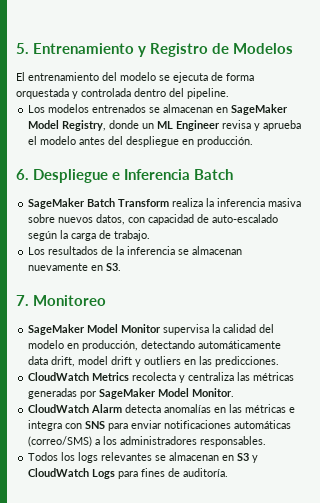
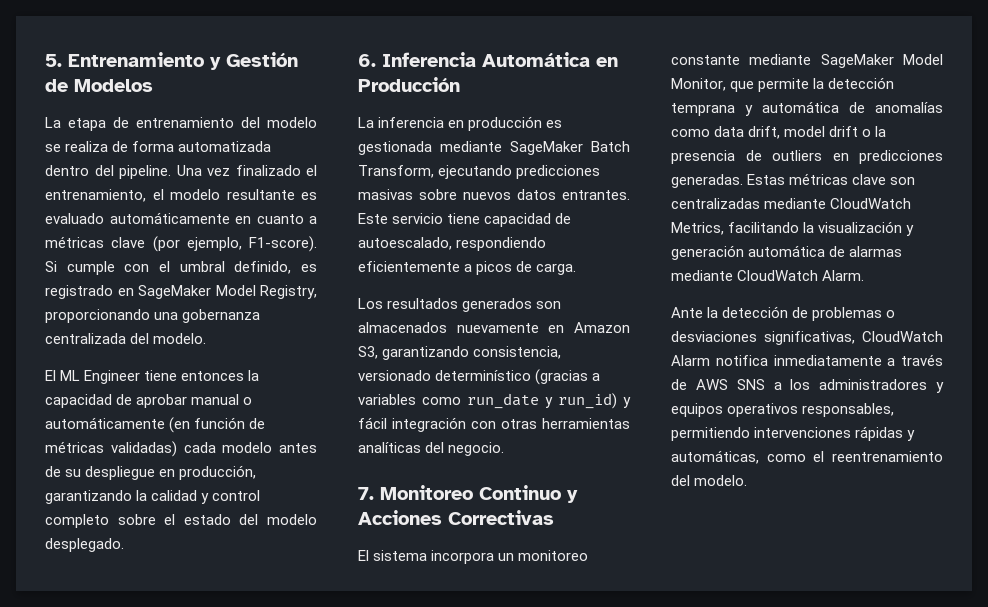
[150,43,209,57] Registro -> [226,52,298,67] Gestión
[16,72,25,81] El -> [45,117,129,131] La etapa de
[173,72,208,83] ejecuta -> [65,141,109,152] realiza
[16,88,131,99] orquestada y controlada -> [178,141,272,152] automatizada
[28,104,289,115] [28,120,302,131] [28,136,254,147] [16,169,234,183] [28,198,302,209] [28,214,279,225] [28,230,151,241] [28,246,243,255] [28,263,122,271] [16,295,107,306] [28,324,275,335] [28,340,282,351] [28,356,280,367] [28,372,295,383] [28,388,235,399] [28,404,296,413] [28,420,292,431] [28,436,267,447] [28,452,259,463] [28,468,229,479] // Los modelos entrenados se almacenan en SageMaker Model Registry, donde un ML Engineer revisa y aprueba el modelo antes del despliegue en producción. // 6. Despliegue e Inferencia Batch // SageMaker Batch Transform realiza la inferencia masiva sobre nuevos datos, con capacidad de auto-escalado según la carga de trabajo. // Los resultados de la inferencia se almacenan nuevamente en S3. // 7. Monitoreo // SageMaker Model Monitor supervisa la calidad del modelo en producción, detectando automáticamente data drift, model drift y outliers en las predicciones. // CloudWatch Metrics recolecta y centraliza las métricas generadas por SageMaker Model Monitor. // CloudWatch Alarm detecta anomalías en las métricas e integra con SNS para enviar notificaciones automáticas (correo/SMS) a los administradores responsables. // Todos los logs relevantes se almacenan en S3 y CloudWatch Logs para fines de auditoría. -> [176,165,317,176] [45,189,317,202] [45,212,317,224] [45,236,317,252] [45,261,318,275] [45,285,317,299] [45,309,261,323] [45,333,207,344] [45,370,260,384] [45,394,253,408] [45,417,266,433] [45,441,317,457] [45,465,257,480] [45,490,261,504] [45,514,317,528] [45,538,124,552] [358,52,618,67] [358,77,460,92] [358,116,563,131] [358,141,630,155] [358,165,601,179] [358,189,630,200] [358,213,572,227] [358,237,547,251] [358,261,577,275] [358,298,562,312] [358,322,630,333] [358,346,562,360] [358,369,601,385] [358,393,631,409] [358,417,630,432] [358,442,505,456] [358,485,578,503] [358,510,554,525] [358,550,589,564] [671,54,943,68] [671,77,895,92] [671,101,943,116] [671,126,887,139] [671,150,943,164] [671,173,916,188] [671,198,912,209] [671,221,915,236] [671,245,903,260] [671,270,865,281] [671,306,896,321] [671,331,943,345] [671,354,943,366] [671,379,944,393] [671,403,895,417] [671,426,916,441] [671,450,943,464] [671,475,748,486] Una vez finalizado el entrenamiento, el modelo resultante es evaluado automáticamente en cuanto a métricas clave (por ejemplo, F1-score). Si cumple con el umbral definido, es registrado en SageMaker Model Registry, proporcionando una gobernanza centralizada del modelo. // El ML Engineer tiene entonces la capacidad de aprobar manual o automáticamente (en función de métricas validadas) cada modelo antes de su despliegue en producción, garantizando la calidad y control completo sobre el estado del modelo desplegado. // 6. Inferencia Automática en Producción // La inferencia en producción es gestionada mediante SageMaker Batch Transform, ejecutando predicciones masivas sobre nuevos datos entrantes. Este servicio tiene capacidad de autoescalado, respondiendo eficientemente a picos de carga. // Los resultados generados son almacenados nuevamente en Amazon S3, garantizando consistencia, versionado determinístico (gracias a variables como run_date y run_id) y fácil integración con otras herramientas analíticas del negocio. // 7. Monitoreo Continuo y Acciones Correctivas // El sistema incorpora un monitoreo constante mediante SageMaker Model Monitor, que permite la detección temprana y automática de anomalías como data drift, model drift o la presencia de outliers en predicciones generadas. Estas métricas clave son centralizadas mediante CloudWatch Metrics, facilitando la visualización y generación automática de alarmas mediante CloudWatch Alarm. // Ante la detección de problemas o desviaciones significativas, CloudWatch Alarm notifica inmediatamente a través de AWS SNS a los administradores y equipos operativos responsables, permitiendo intervenciones rápidas y automáticas, como el reentrenamiento del modelo.

